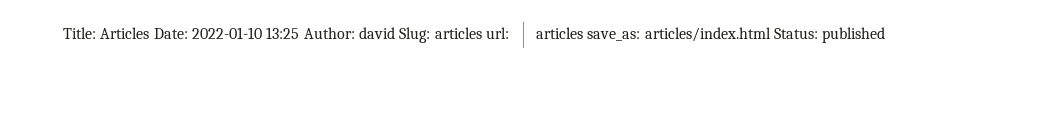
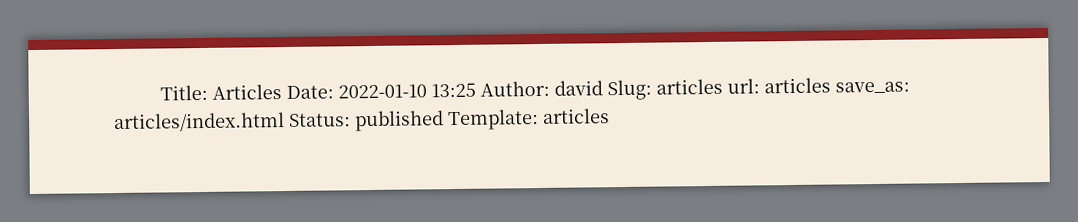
(886, 35) none -> [447,108,610,131] Template: articles

